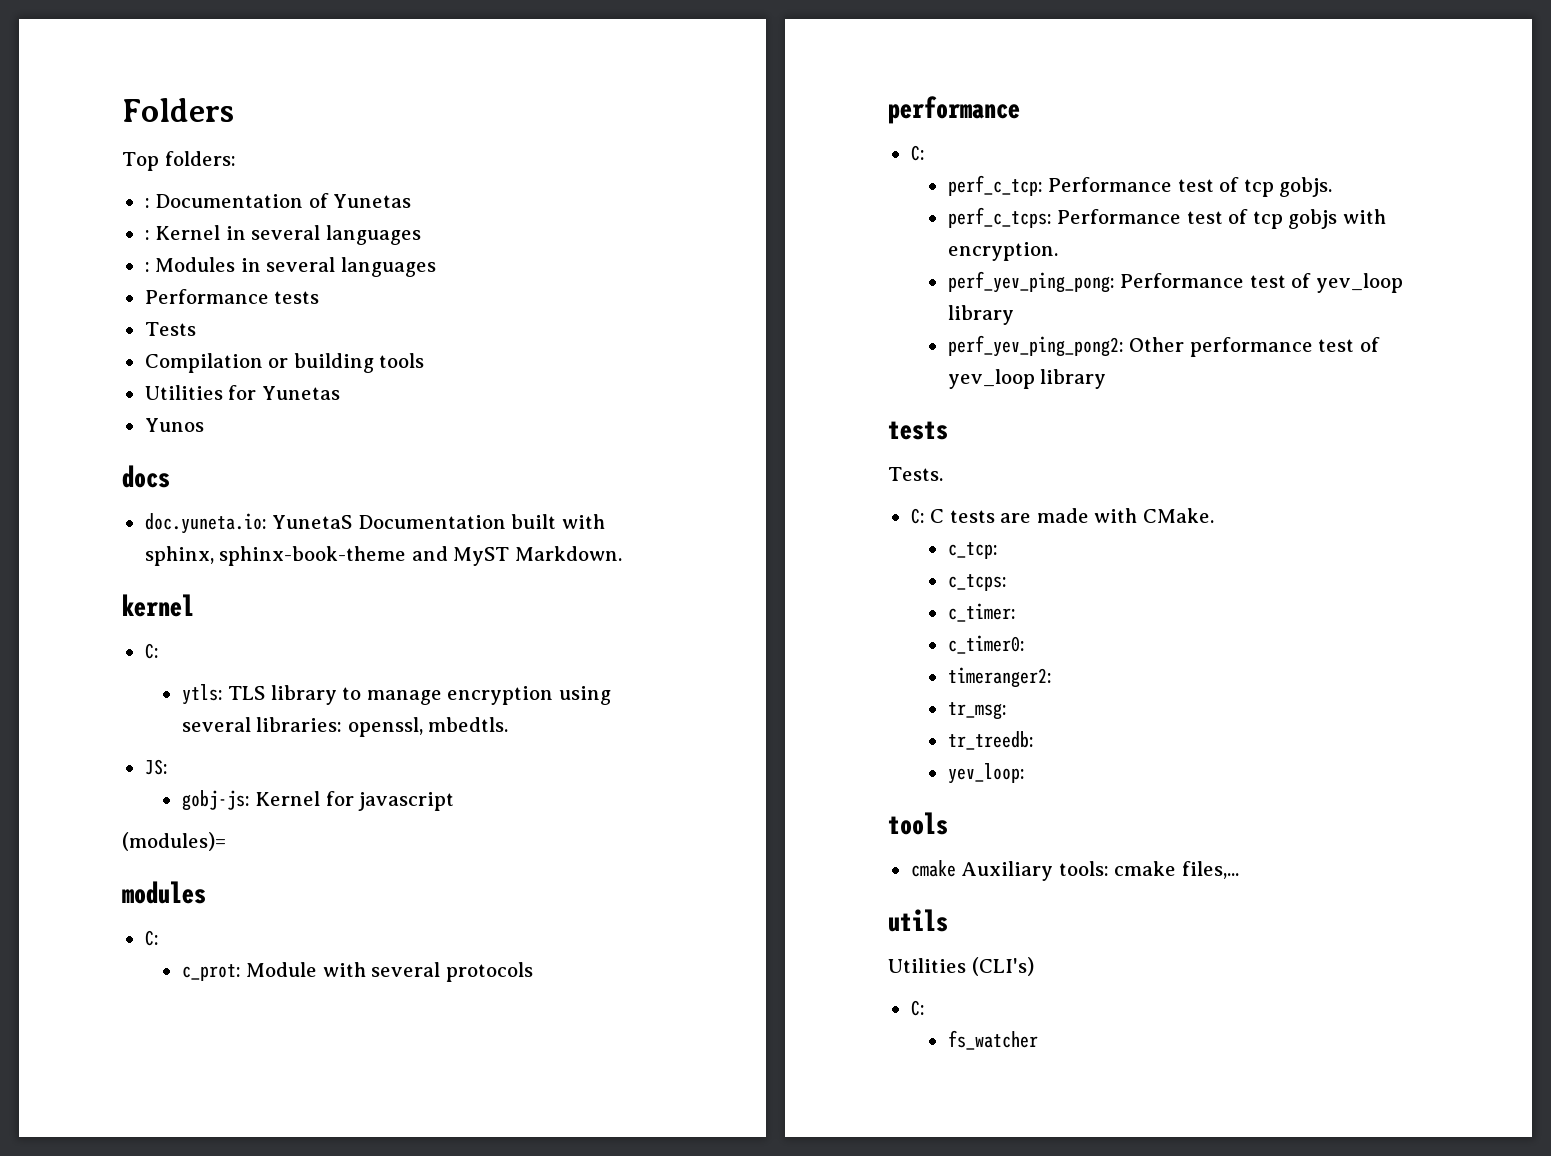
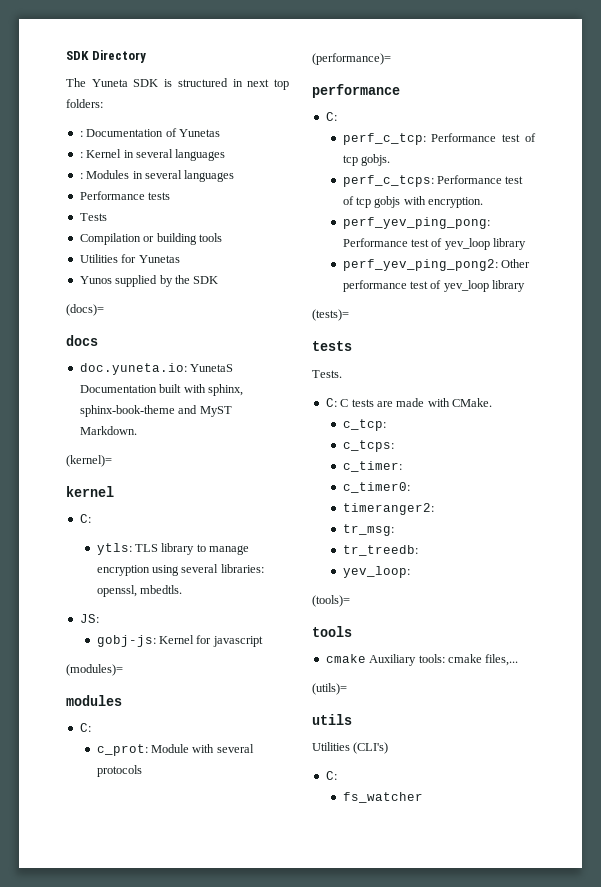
[122,98,234,122] [122,152,159,171] Folders // Top -> [66,50,146,63] [66,78,289,90] SDK Directory // The Yuneta SDK is structured in next top
(204, 425) none -> [115,275,219,287] [66,304,104,316] supplied by the SDK // (docs)=
(622, 553) none -> [66,455,112,467] // (kernel)=
(533, 972) none -> [312,53,391,65] // (performance)=
(1107, 379) none -> [312,309,349,321] // (tests)=
(1025, 773) none -> [312,595,350,607] // (tools)=
(1239, 870) none -> [312,683,347,695] // (utils)=

